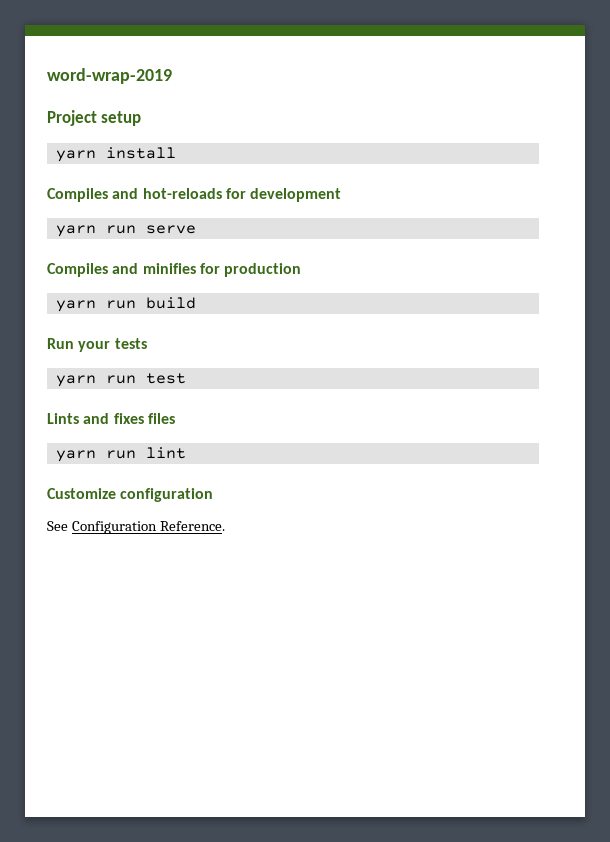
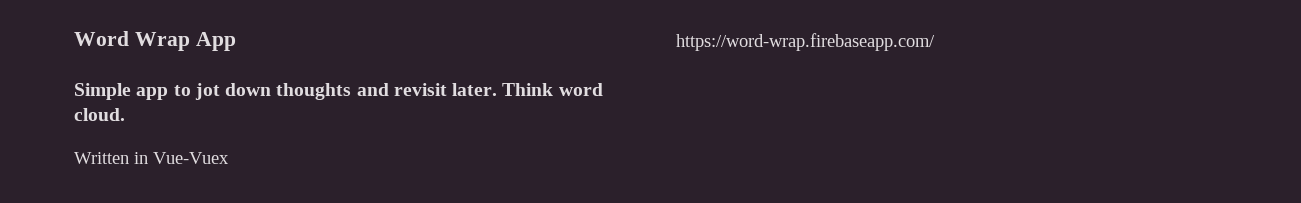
[47,68,172,84] [47,110,142,126] [55,147,176,162] [47,188,342,202] [55,225,196,237] [47,263,302,277] [55,297,196,312] [47,338,147,352] [55,373,186,387] [47,413,175,424] [55,447,186,462] [47,488,214,502] [47,521,225,534] word-wrap-2019 // Project setup // yarn install // Compiles and hot-reloads for development // yarn run serve // Compiles and minifies for production // yarn run build // Run your tests // yarn run test // Lints and fixes files // yarn run lint // Customize configuration // See Configuration Reference. -> [74,31,236,51] [74,83,603,100] [74,108,125,121] [74,152,229,164] [676,33,935,51] Word Wrap App // Simple app to jot down thoughts and revisit later. Think word cloud. // Written in Vue-Vuex // https://word-wrap.firebaseapp.com/

